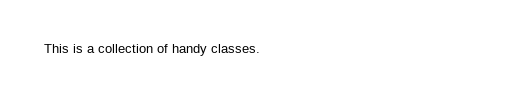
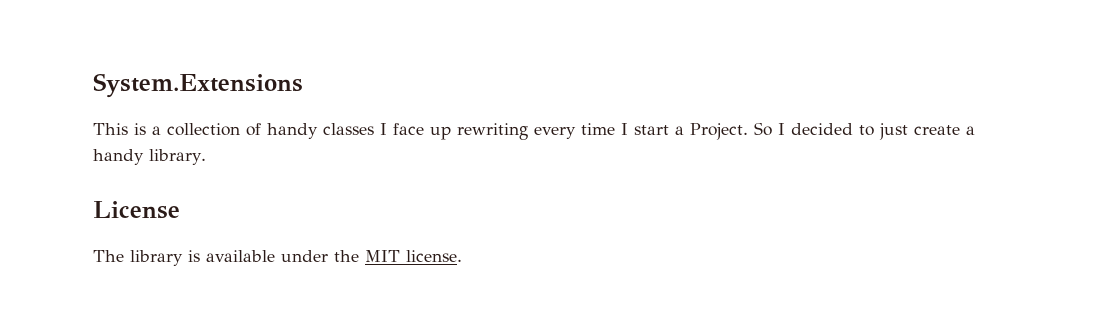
(44, 48) none -> [93,73,303,98] System.Extensions //
[211,44,260,53] classes. -> [323,122,975,140] [93,149,206,165] [93,201,180,219] [93,250,462,266] classes I face up rewriting every time I start a Project. So I decided to just create a handy library. // License // The library is available under the MIT license.

